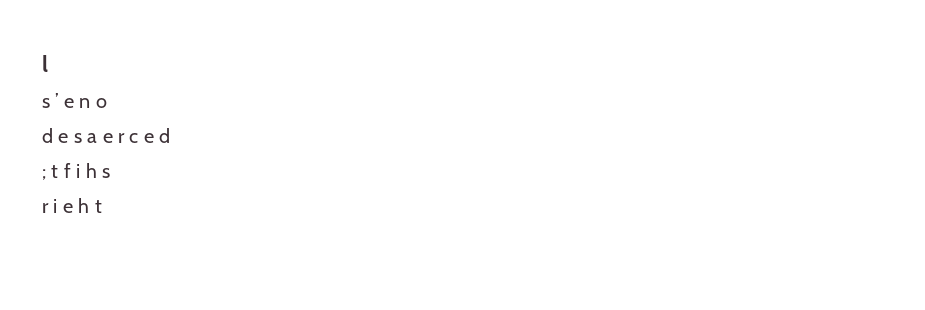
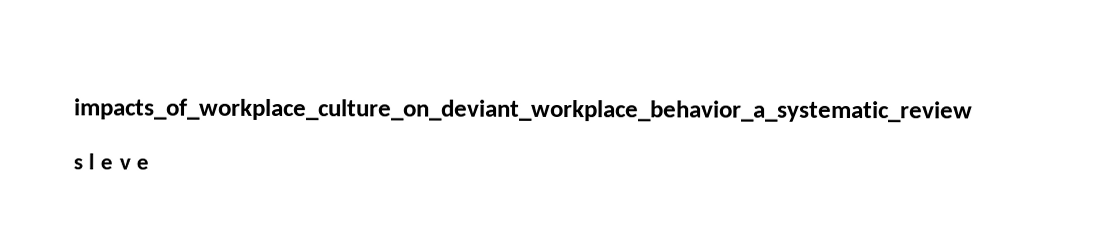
[42,55,48,72] [42,93,107,108] [42,128,171,143] [42,163,110,180] [42,198,102,213] l // s ’ e n o // d e s a e r c e d // ; t f i h s // r i e h t -> [74,98,973,123] [73,153,149,170] impacts_of_workplace_culture_on_deviant_workplace_behavior_a_systematic_review // s l e v e

